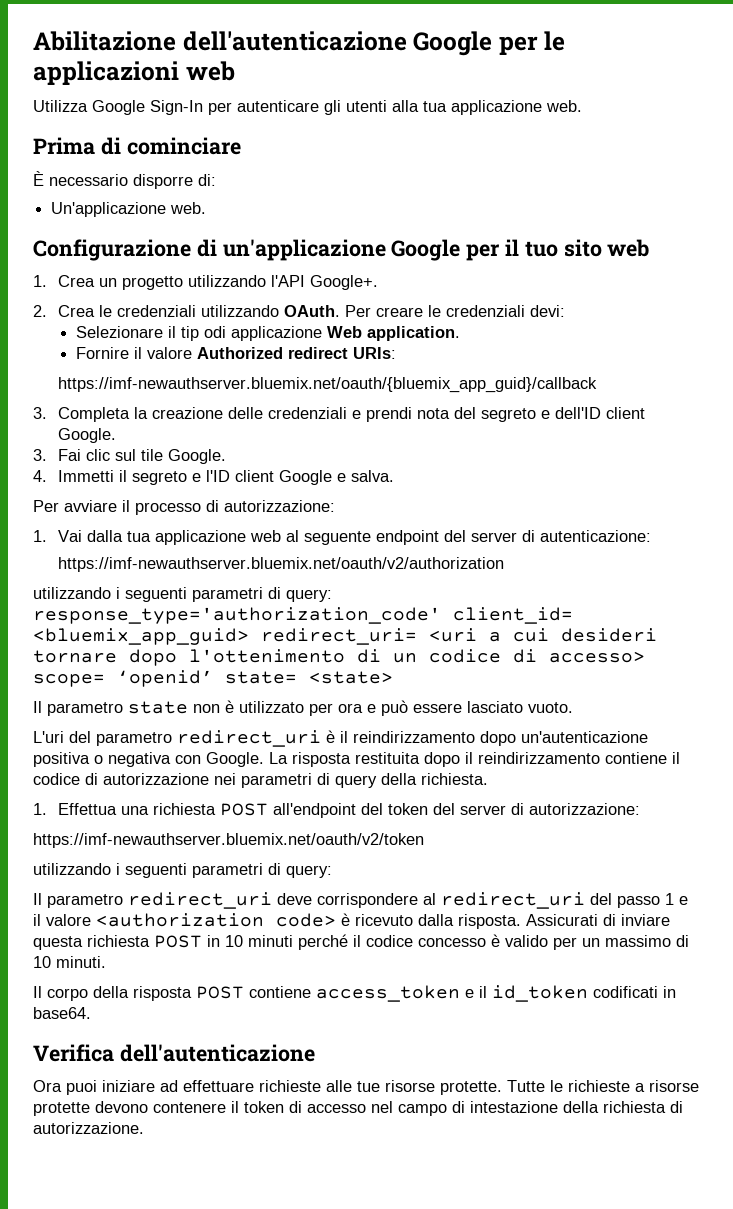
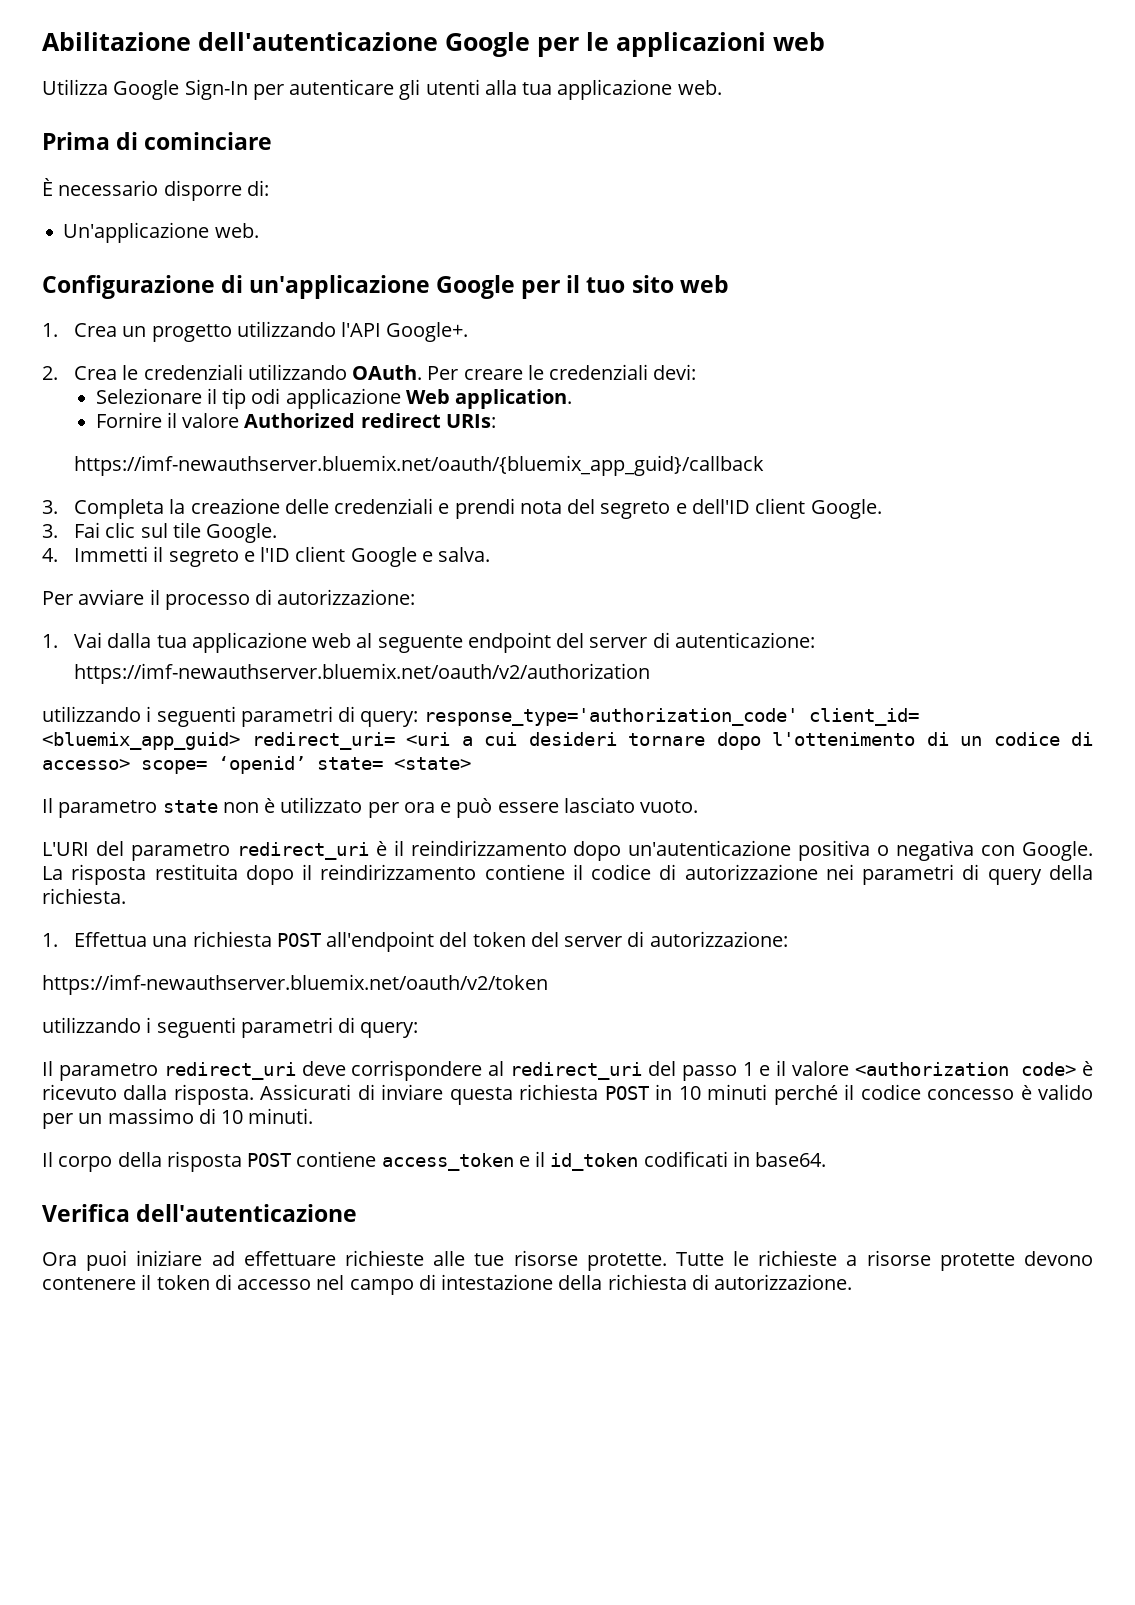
[33,731,64,743] L'uri -> [42,842,89,856] L'URI

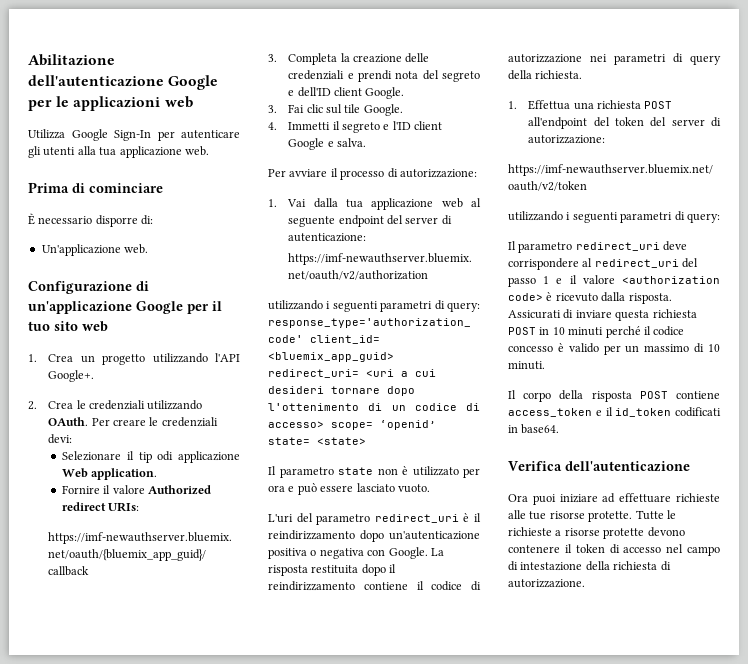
[42,842,89,856] L'URI -> [268,514,293,523] L'uri

